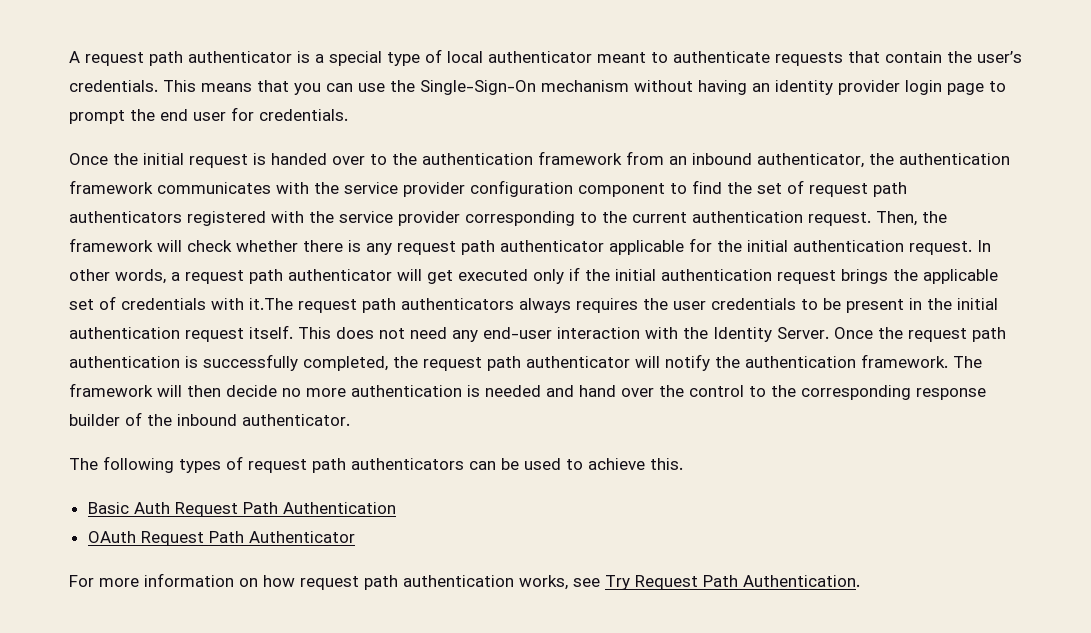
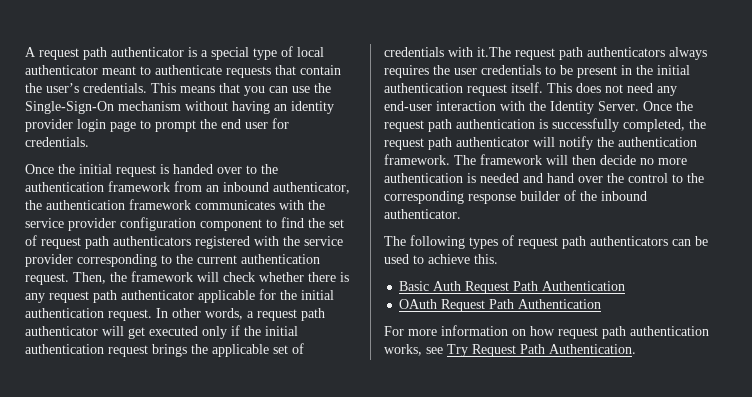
[248,531,355,543] Authenticator -> [518,299,602,309] Authentication

